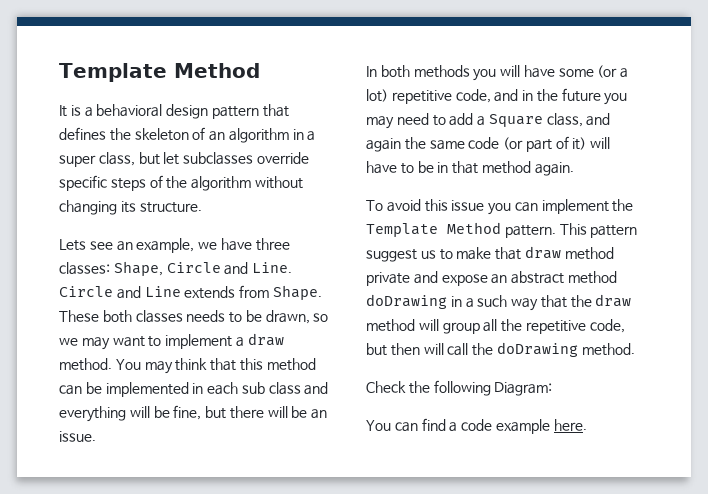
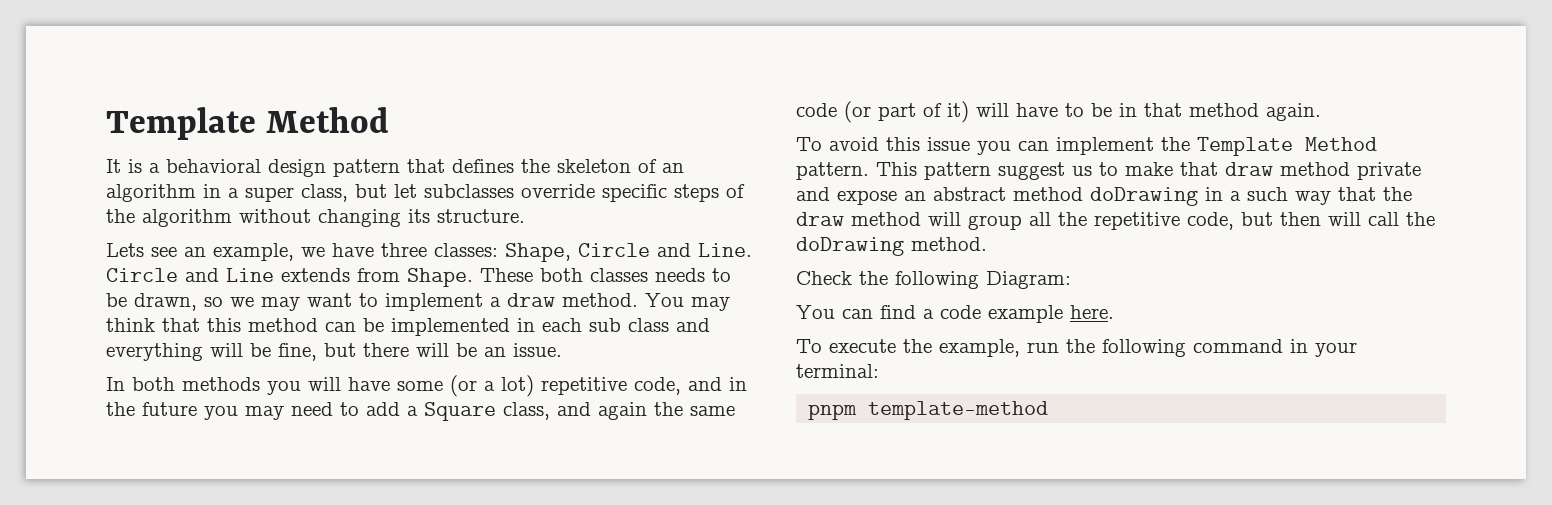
(587, 425) none -> [796,339,1357,357] [796,364,879,378] [808,401,1049,420] // To execute the example, run the following command in your terminal: // pnpm template-method

